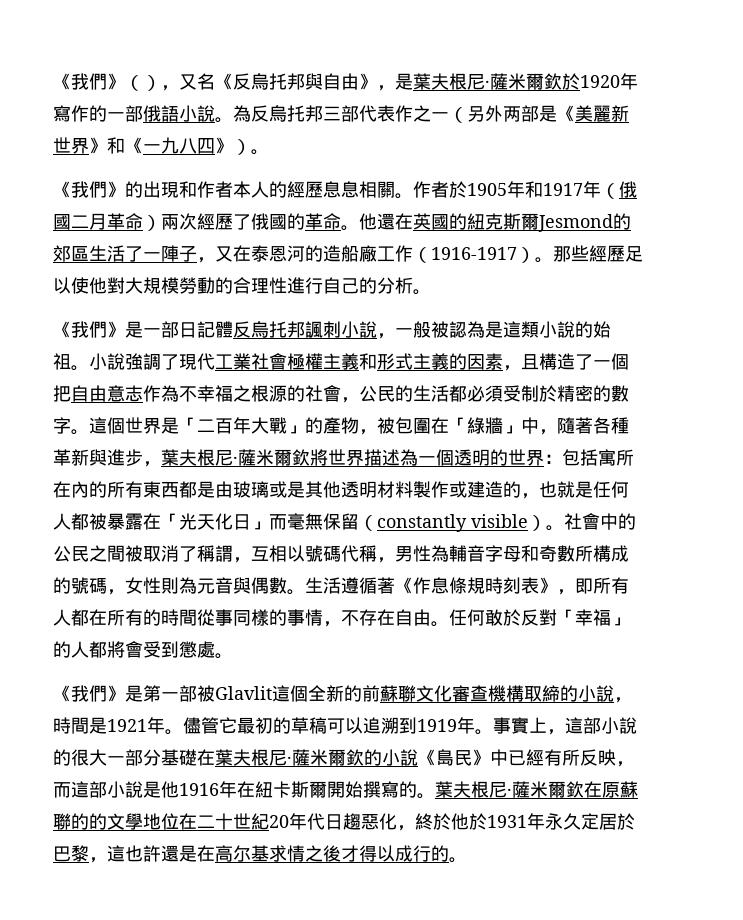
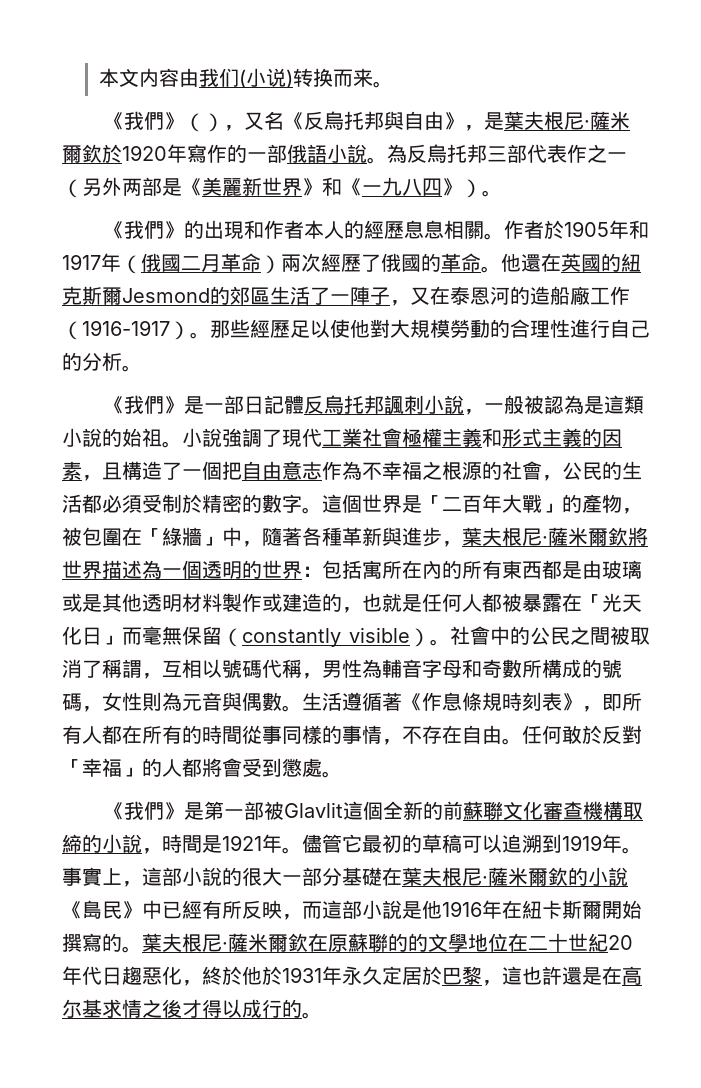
(53, 81) none -> [98,68,393,88] 本文内容由我们(小说)转换而来。 //

